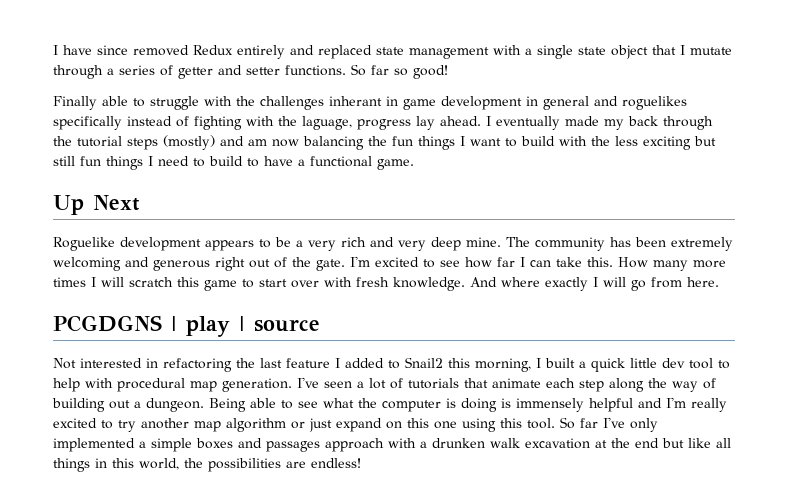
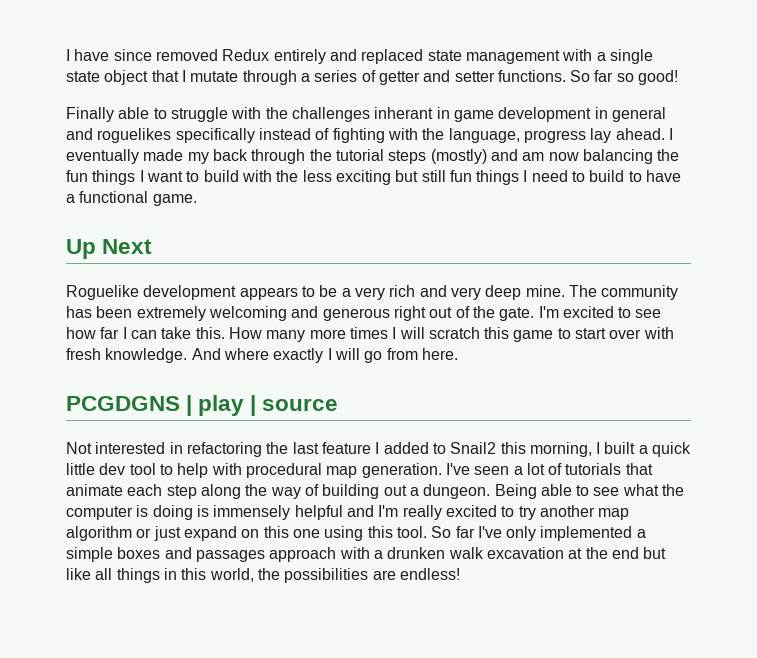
[302,116,352,130] laguage, -> [448,128,520,143] language,

